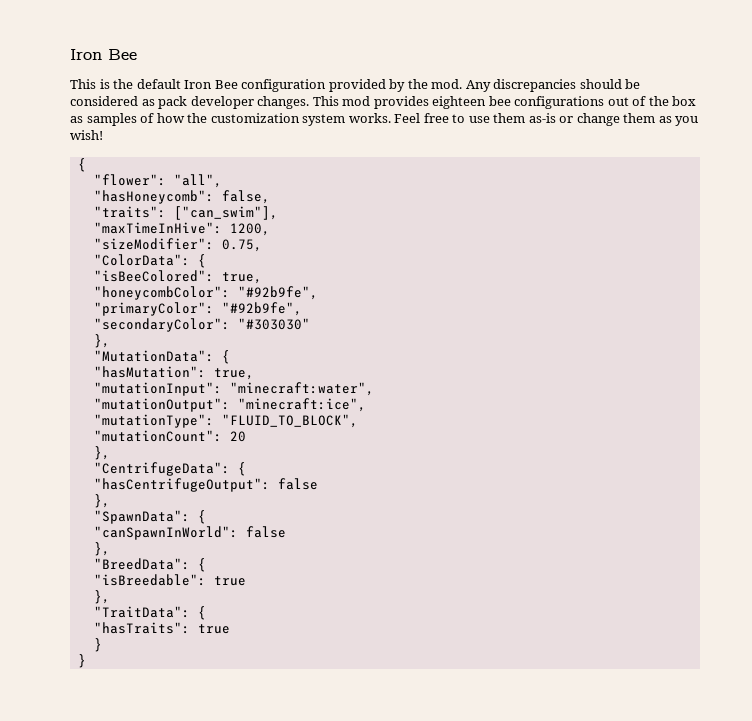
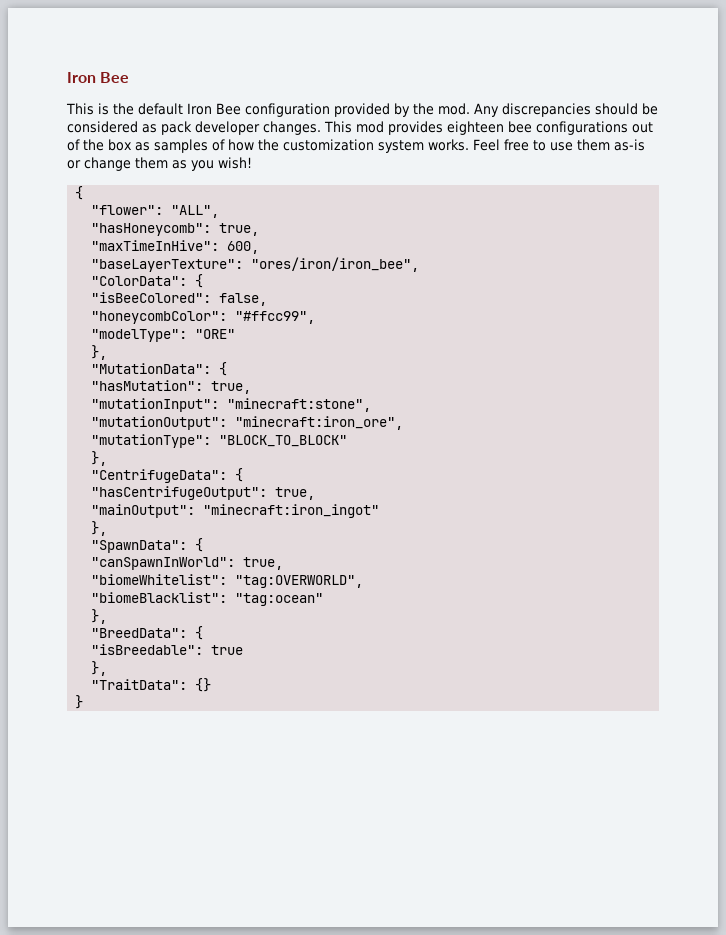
[173,174,222,188] "all", -> [171,205,220,218] "ALL",
[221,190,270,204] [93,206,278,220] [93,222,270,236] [93,238,262,252] false, // "traits": ["can_swim"], // "maxTimeInHive": 1200, // "sizeModifier": 0.75, -> [219,223,260,236] [91,240,260,254] [91,257,420,272] true, // "maxTimeInHive": 600, // "baseLayerTexture": "ores/iron/iron_bee",
[221,272,262,284] true, -> [219,293,268,306] false,
[237,286,318,300] [93,302,302,316] [93,318,310,332] "#92b9fe", // "primaryColor": "#92b9fe", // "secondaryColor": "#303030" -> [235,311,316,324] [91,329,236,342] "#ffcc99", // "modelType": "ORE"
[229,382,374,396] "minecraft:water", -> [227,398,372,412] "minecraft:stone",
[237,398,366,412] "minecraft:ice", -> [235,416,404,430] "minecraft:iron_ore",
[221,414,358,428] [93,430,246,442] "FLUID_TO_BLOCK", // "mutationCount": 20 -> [219,435,348,447] "BLOCK_TO_BLOCK"
[277,478,318,490] false -> [275,487,316,500] [91,504,380,518] true, // "mainOutput": "minecraft:iron_ingot"
[245,526,286,538] false -> [243,557,284,570] [91,574,364,588] [91,592,324,606] true, // "biomeWhitelist": "tag:OVERWORLD", // "biomeBlacklist": "tag:ocean"
[197,606,206,620] [93,622,230,634] [93,638,102,652] [77,654,86,668] { // "hasTraits": true // } // } -> [195,678,212,692] [75,695,84,709] {} // }

